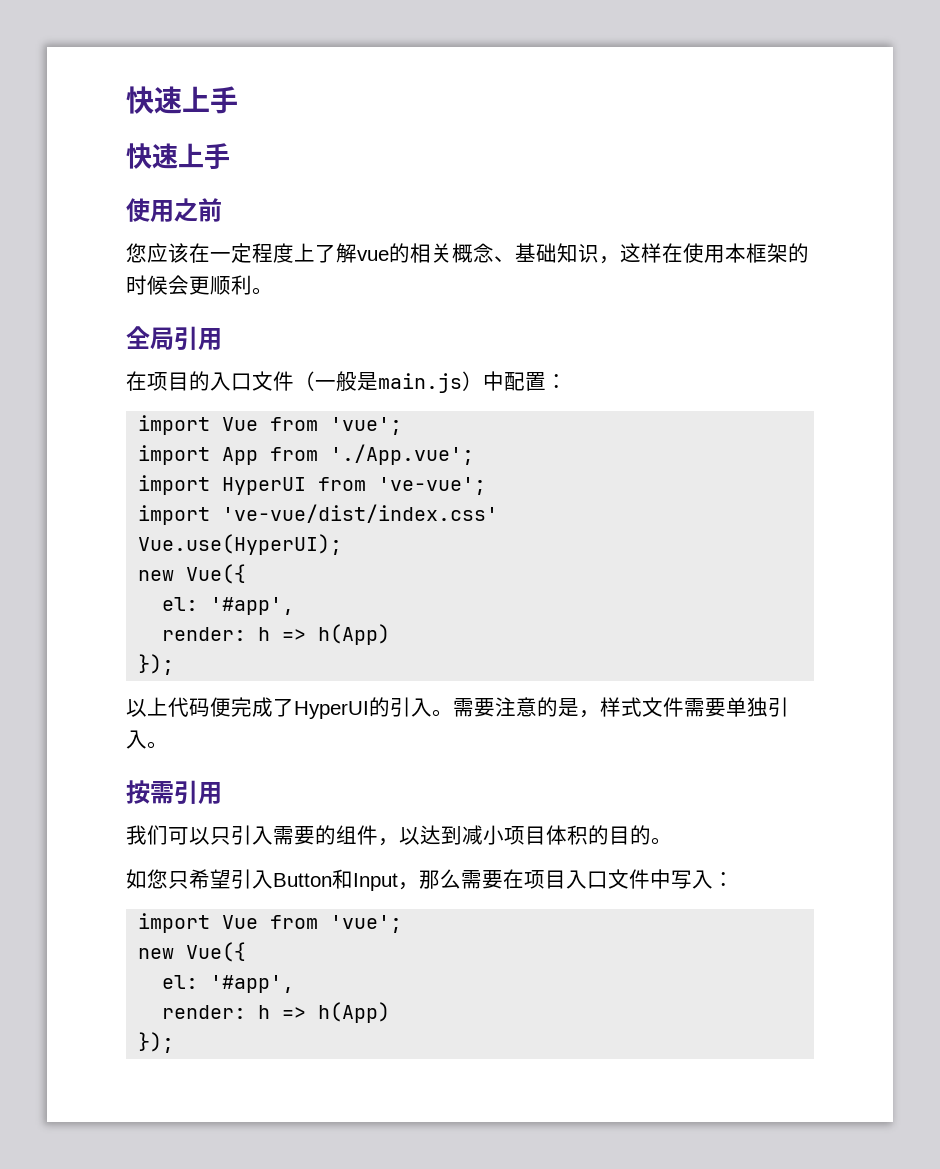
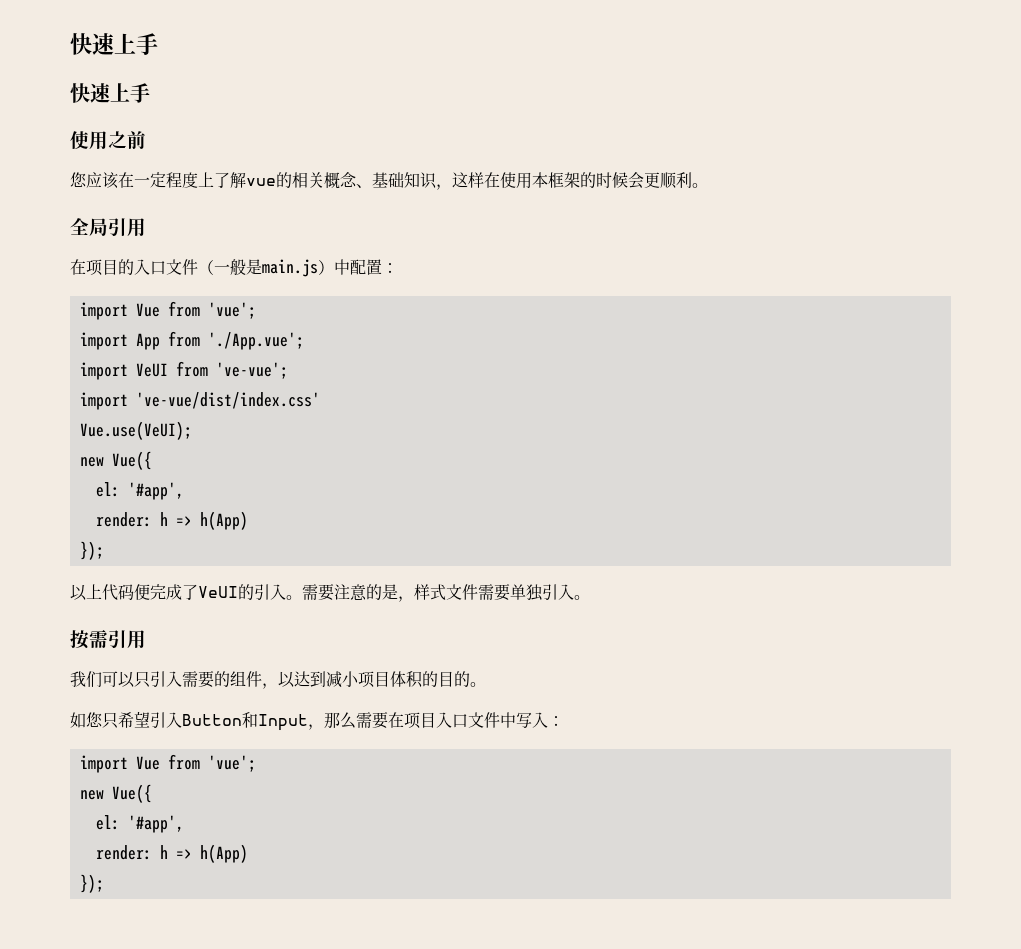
[222,477,307,495] HyperUI -> [135,363,168,377] VeUI
[138,534,343,555] Vue.use(HyperUI); -> [79,421,192,440] Vue.use(VeUI);
[294,701,369,719] HyperUI -> [198,586,238,598] VeUI

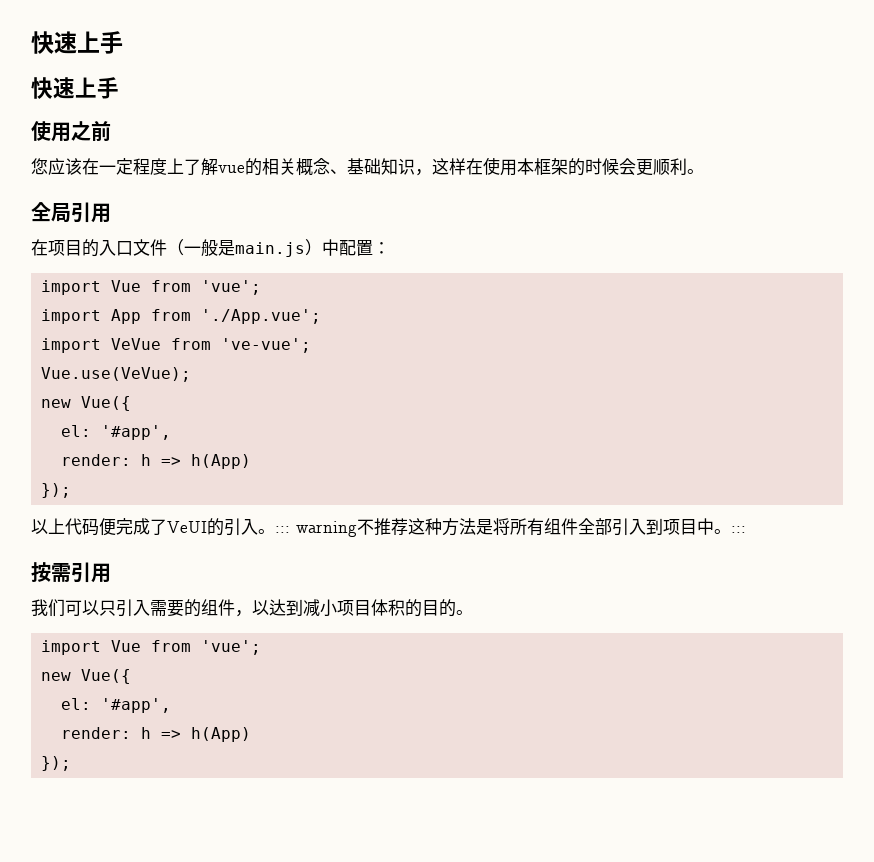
[135,363,168,377] VeUI -> [111,338,162,350] VeVue
[79,392,320,410] [79,421,192,440] import 've-vue/dist/index.css' // Vue.use(VeUI); -> [41,367,192,382] Vue.use(VeVue);
[302,584,590,602] 需要注意的是，样式文件需要单独引入。 -> [275,518,746,537] ::: warning不推荐这种方法是将所有组件全部引入到项目中。:::
[70,711,564,731] // 如您只希望引入Button和Input，那么需要在项目入口文件中写入： -> (473, 612) none

